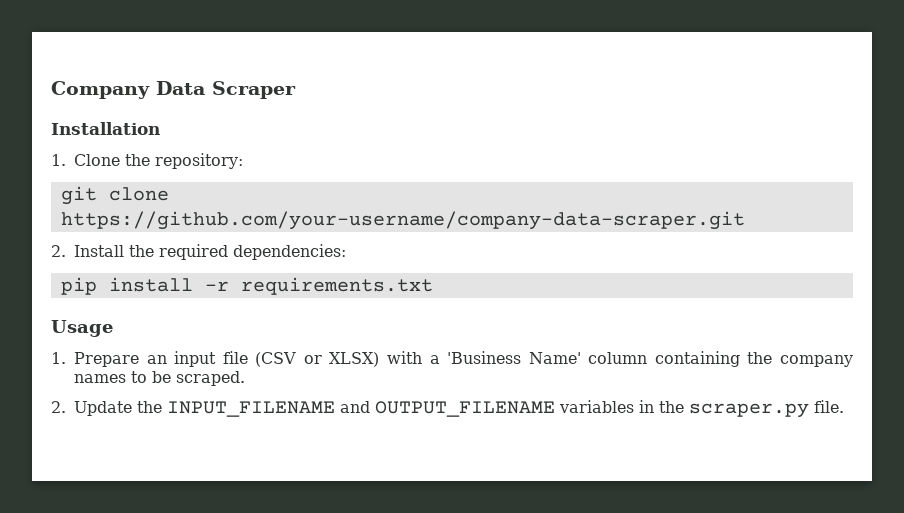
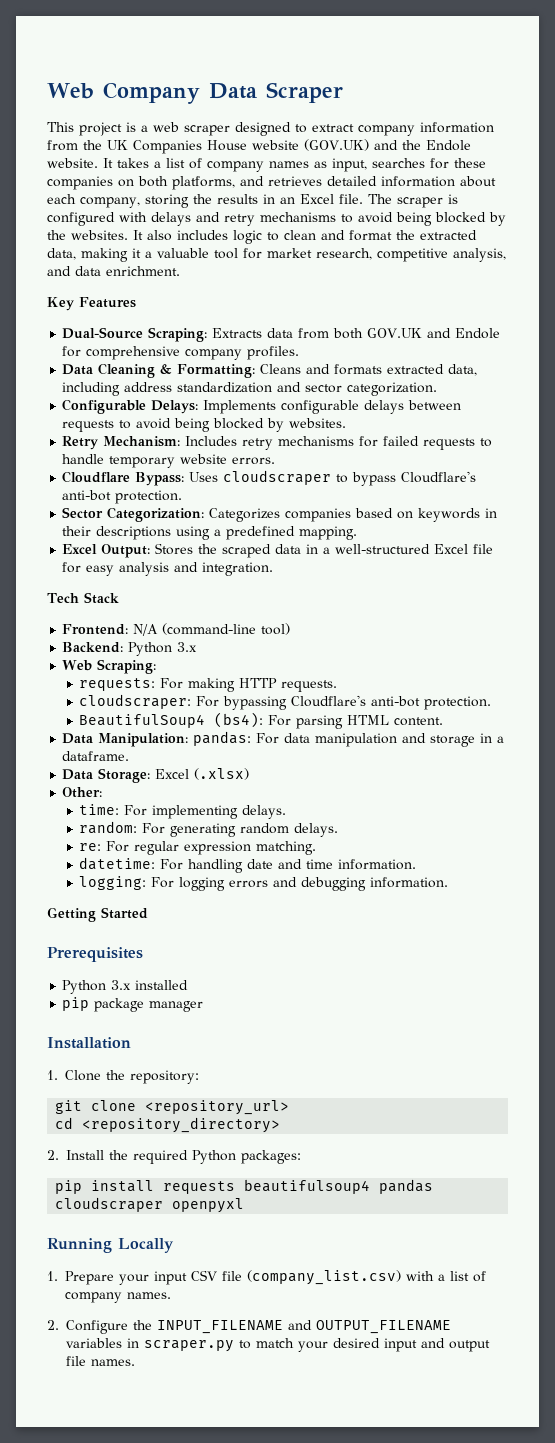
(51, 90) none -> [47,83,94,99] Web
(296, 90) none -> [47,122,494,136] [47,139,471,154] [47,158,486,172] [47,176,496,190] [47,194,458,208] [47,212,506,226] [47,230,477,244] [47,248,506,262] [47,266,180,276] [47,297,136,311] [62,327,501,342] [62,346,300,360] [62,363,478,378] [62,382,438,396] [62,399,462,414] [62,418,347,432] [62,436,493,450] [62,454,276,468] [62,470,477,486] [62,490,183,504] [62,507,498,522] [62,526,358,540] [62,543,494,558] [62,562,274,576] [47,592,119,604] [62,623,291,636] [62,642,198,656] [62,659,157,674] [79,678,338,692] [79,694,492,710] [79,712,444,729] [62,731,505,747] [62,751,130,761] [62,768,250,783] [62,787,103,798] [79,804,287,819] [79,821,339,837] [79,841,317,855] [79,857,417,873] [79,876,449,891] [47,907,148,922] [47,947,143,962] [62,980,189,994] [62,997,204,1012] // This project is a web scraper designed to extract company information from the UK Companies House website (GOV.UK) and the Endole website. It takes a list of company names as input, searches for these companies on both platforms, and retrieves detailed information about each company, storing the results in an Excel file. The scraper is configured with delays and retry mechanisms to avoid being blocked by the websites. It also includes logic to clean and format the extracted data, making it a valuable tool for market research, competitive analysis, and data enrichment. // Key Features // Dual-Source Scraping: Extracts data from both GOV.UK and Endole for comprehensive company profiles. // Data Cleaning & Formatting: Cleans and formats extracted data, including address standardization and sector categorization. // Configurable Delays: Implements configurable delays between requests to avoid being blocked by websites. // Retry Mechanism: Includes retry mechanisms for failed requests to handle temporary website errors. // Cloudflare Bypass: Uses cloudscraper to bypass Cloudflare's anti-bot protection. // Sector Categorization: Categorizes companies based on keywords in their descriptions using a predefined mapping. // Excel Output: Stores the scraped data in a well-structured Excel file for easy analysis and integration. // Tech Stack // Frontend: N/A (command-line tool) // Backend: Python 3.x // Web Scraping: // requests: For making HTTP requests. // cloudscraper: For bypassing Cloudflare's anti-bot protection. // BeautifulSoup4 (bs4): For parsing HTML content. // Data Manipulation: pandas: For data manipulation and storage in a dataframe. // Data Storage: Excel (.xlsx) // Other: // time: For implementing delays. // random: For generating random delays. // re: For regular expression matching. // datetime: For handling date and time information. // logging: For logging errors and debugging information. // Getting Started // Prerequisites // Python 3.x installed // pip package manager
[60,211,745,230] https://github.com/your-username/company-data-scraper.git -> [145,1100,290,1115] [55,1117,281,1133] <repository_url> // cd <repository_directory>
[233,244,346,260] dependencies: -> [192,1150,301,1164] Python packages:
[204,277,433,295] [51,320,113,337] [51,351,853,367] [74,371,245,386] [51,401,132,416] -r requirements.txt // Usage // 1. Prepare an input file (CSV or XLSX) with a 'Business Name' column containing the company names to be scraped. // 2. Update -> [163,1179,434,1194] [55,1197,245,1213] [47,1238,174,1253] [47,1270,486,1285] [65,1292,171,1303] [47,1320,128,1334] requests beautifulsoup4 pandas cloudscraper openpyxl // Running Locally // 1. Prepare your input CSV file (company_list.csv) with a list of company names. // 2. Configure
[659,400,844,418] the scraper.py file. -> [144,1338,490,1352] [66,1356,135,1366] scraper.py to match your desired input and output file names.

